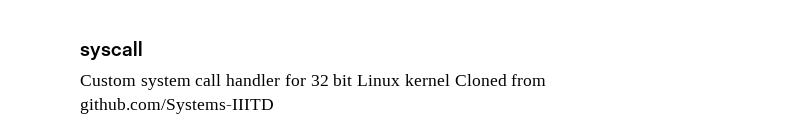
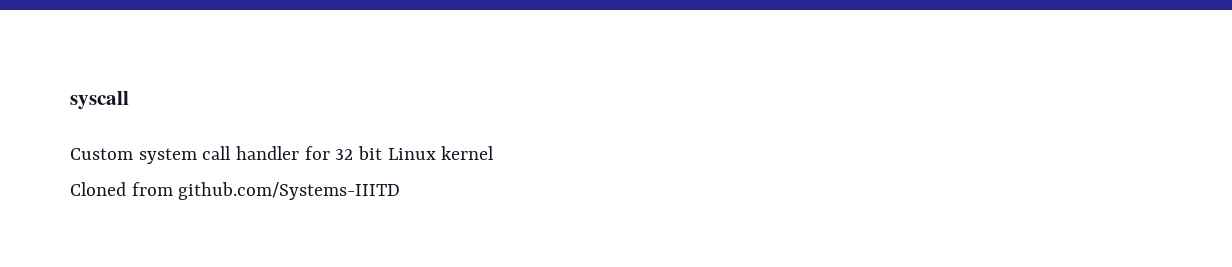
(450, 80) none -> (495, 153) //

